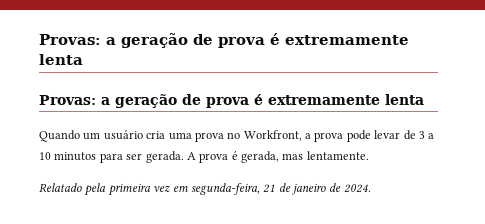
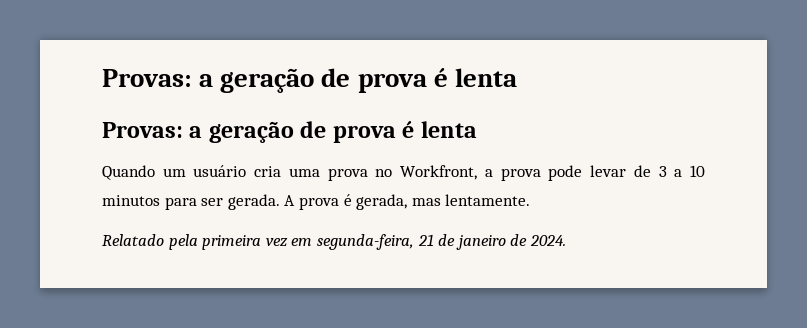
[39,33,409,48] Provas: a geração de prova é extremamente -> [102,68,448,93] Provas: a geração de prova é
[268,95,380,105] extremamente -> (415, 129) none

